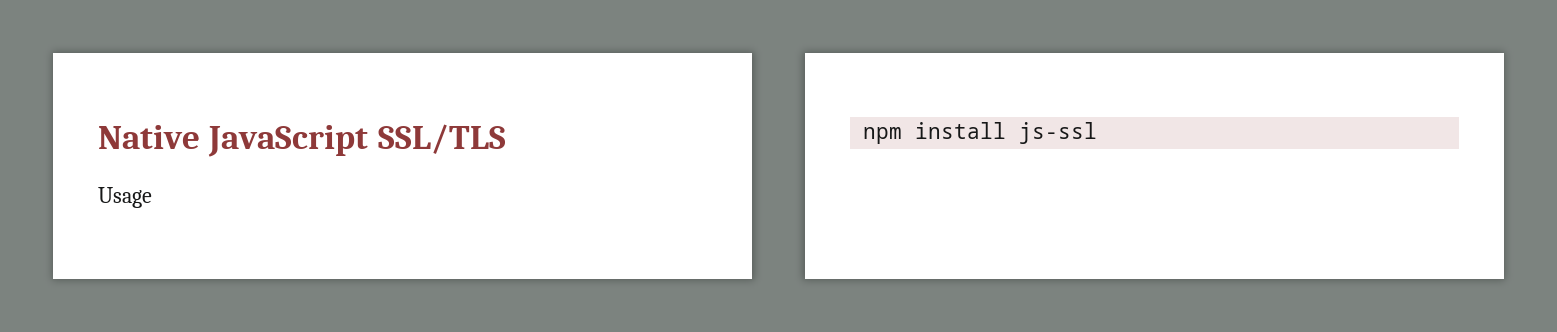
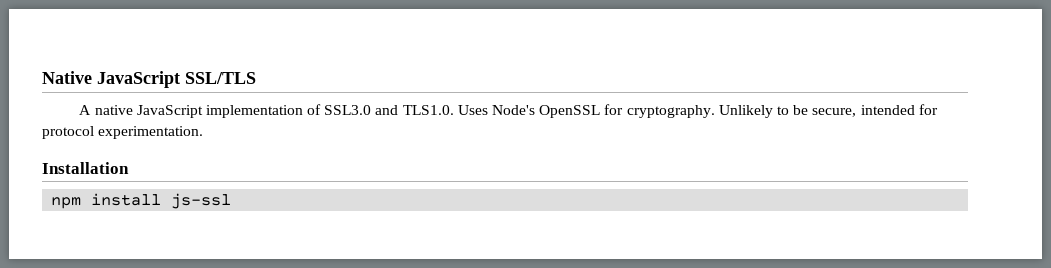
[98,187,152,208] Usage -> [79,104,938,118] [42,126,204,139] [42,162,129,174] A native JavaScript implementation of SSL3.0 and TLS1.0. Uses Node's OpenSSL for cryptography. Unlikely to be secure, intended for protocol experimentation. // Installation

